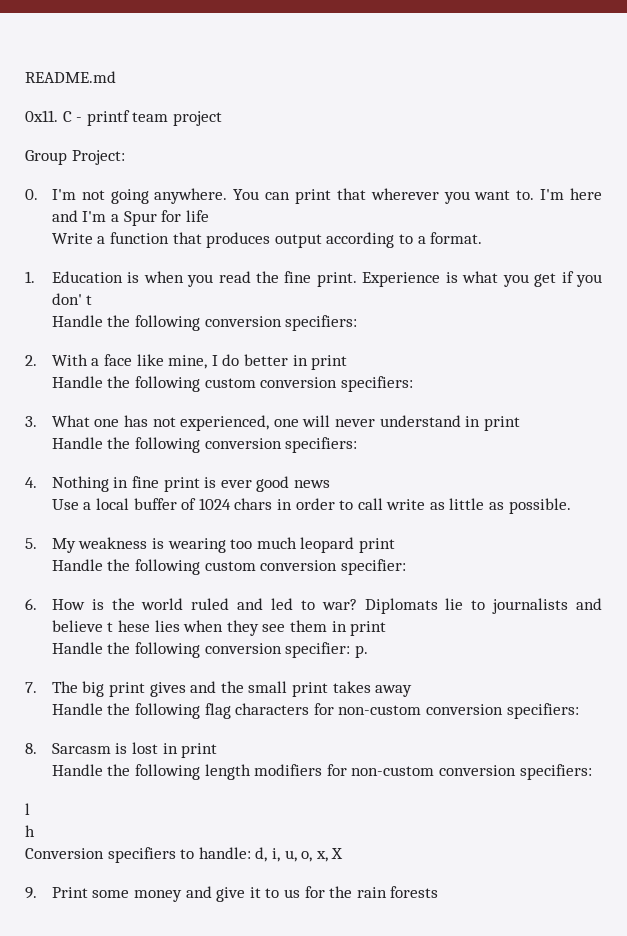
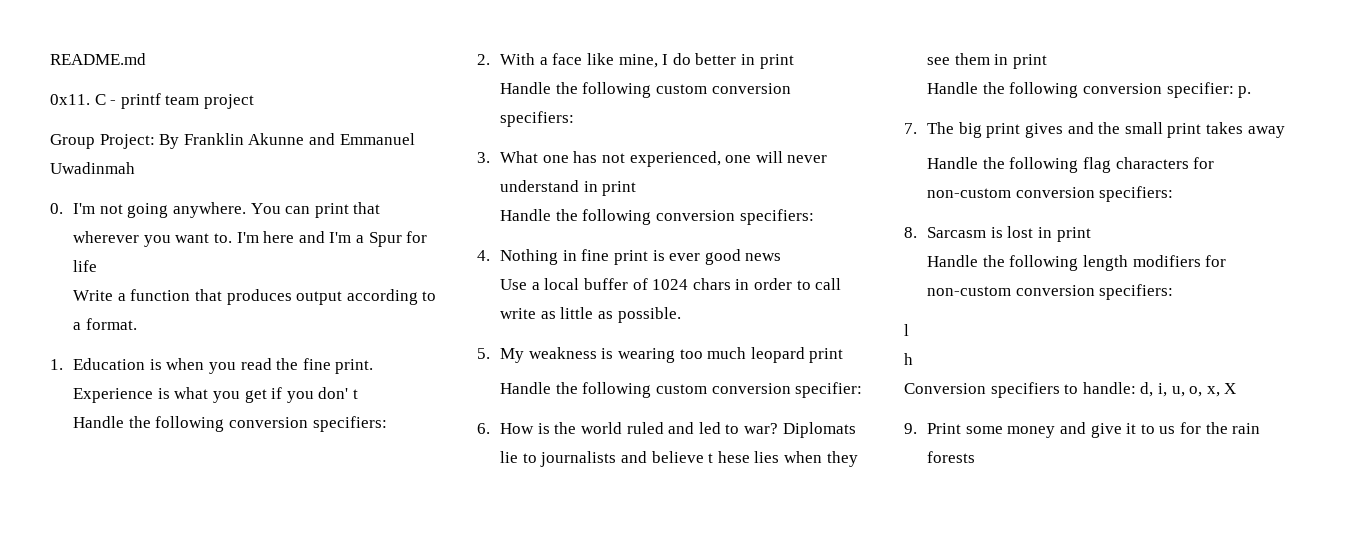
(125, 157) none -> [159,133,415,149] [50,162,135,174] By Franklin Akunne and Emmanuel Uwadinmah

